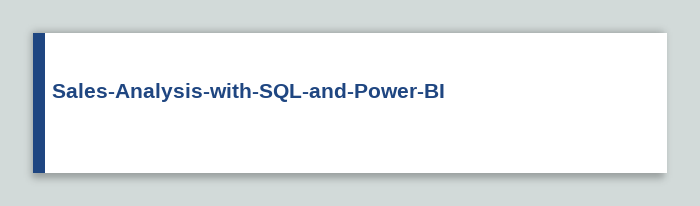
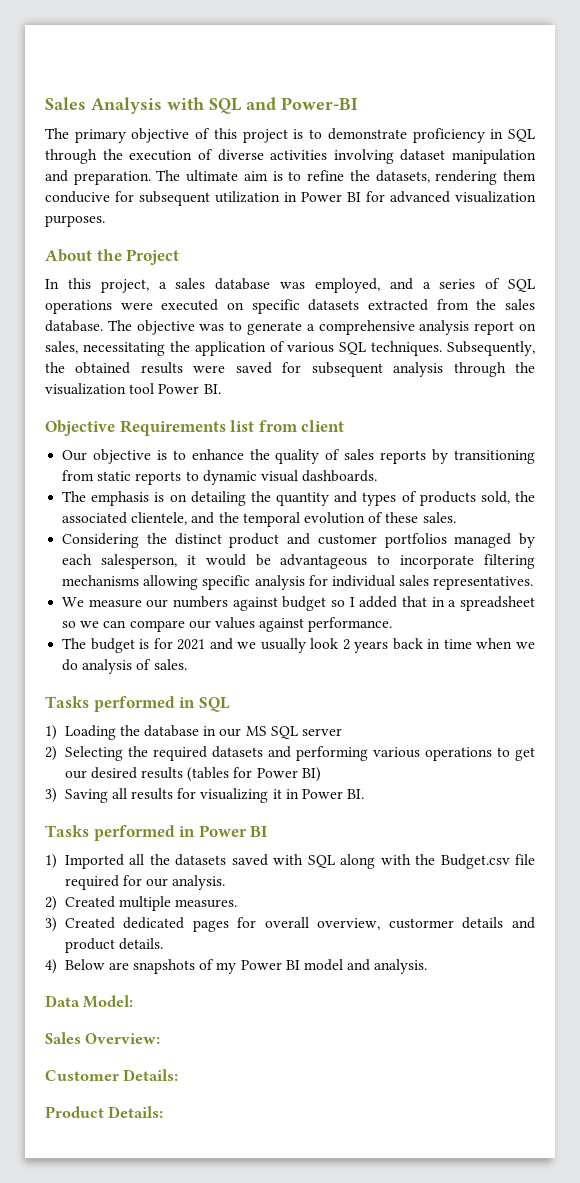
[52,83,445,102] Sales-Analysis-with-SQL-and-Power-BI -> [45,97,358,114] [45,128,535,143] [45,149,536,164] [45,170,536,185] [45,191,536,206] [45,215,105,227] [45,249,180,265] [45,278,535,293] [45,299,535,314] [45,320,536,335] [45,341,535,356] [45,362,535,377] [45,383,221,395] [45,420,345,436] [62,449,535,464] [62,470,378,485] [62,491,536,506] [62,512,456,527] [62,533,535,548] [62,554,535,569] [62,575,534,590] [62,596,536,611] [62,617,393,632] [62,638,535,653] [62,659,187,674] [45,696,230,712] [45,725,343,740] [45,746,535,761] [64,767,321,782] [45,788,365,803] [45,825,268,841] [45,854,536,869] [64,875,226,890] [45,896,238,911] [45,917,535,932] [64,938,163,953] [45,959,428,974] [45,995,134,1008] [45,1032,161,1044] [45,1069,179,1081] [45,1106,164,1118] Sales Analysis with SQL and Power-BI // The primary objective of this project is to demonstrate proficiency in SQL through the execution of diverse activities involving dataset manipulation and preparation. The ultimate aim is to refine the datasets, rendering them conducive for subsequent utilization in Power BI for advanced visualization purposes. // About the Project // In this project, a sales database was employed, and a series of SQL operations were executed on specific datasets extracted from the sales database. The objective was to generate a comprehensive analysis report on sales, necessitating the application of various SQL techniques. Subsequently, the obtained results were saved for subsequent analysis through the visualization tool Power BI. // Objective Requirements list from client // Our objective is to enhance the quality of sales reports by transitioning from static reports to dynamic visual dashboards. // The emphasis is on detailing the quantity and types of products sold, the associated clientele, and the temporal evolution of these sales. // Considering the distinct product and customer portfolios managed by each salesperson, it would be advantageous to incorporate filtering mechanisms allowing specific analysis for individual sales representatives. // We measure our numbers against budget so I added that in a spreadsheet so we can compare our values against performance. // The budget is for 2021 and we usually look 2 years back in time when we do analysis of sales. // Tasks performed in SQL // 1) Loading the database in our MS SQL server // 2) Selecting the required datasets and performing various operations to get our desired results (tables for Power BI) // 3) Saving all results for visualizing it in Power BI. // Tasks performed in Power BI // 1) Imported all the datasets saved with SQL along with the Budget.csv file required for our analysis. // 2) Created multiple measures. // 3) Created dedicated pages for overall overview, custormer details and product details. // 4) Below are snapshots of my Power BI model and analysis. // Data Model: // Sales Overview: // Customer Details: // Product Details:

